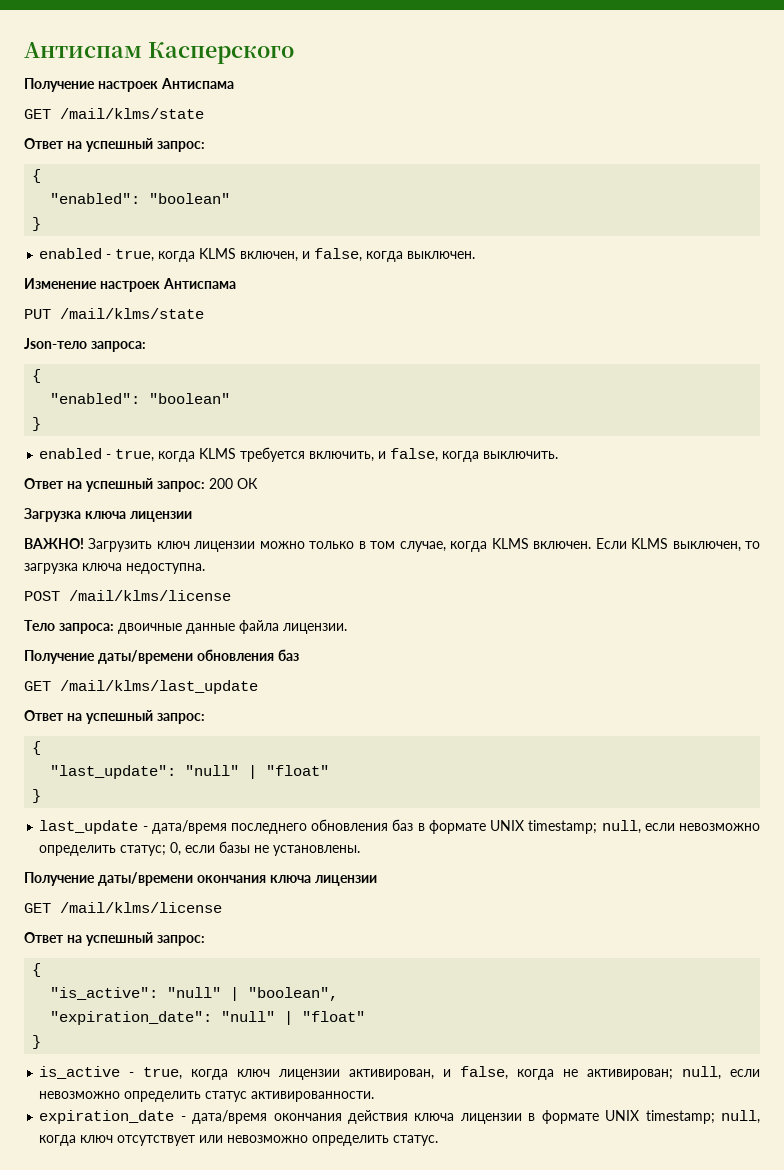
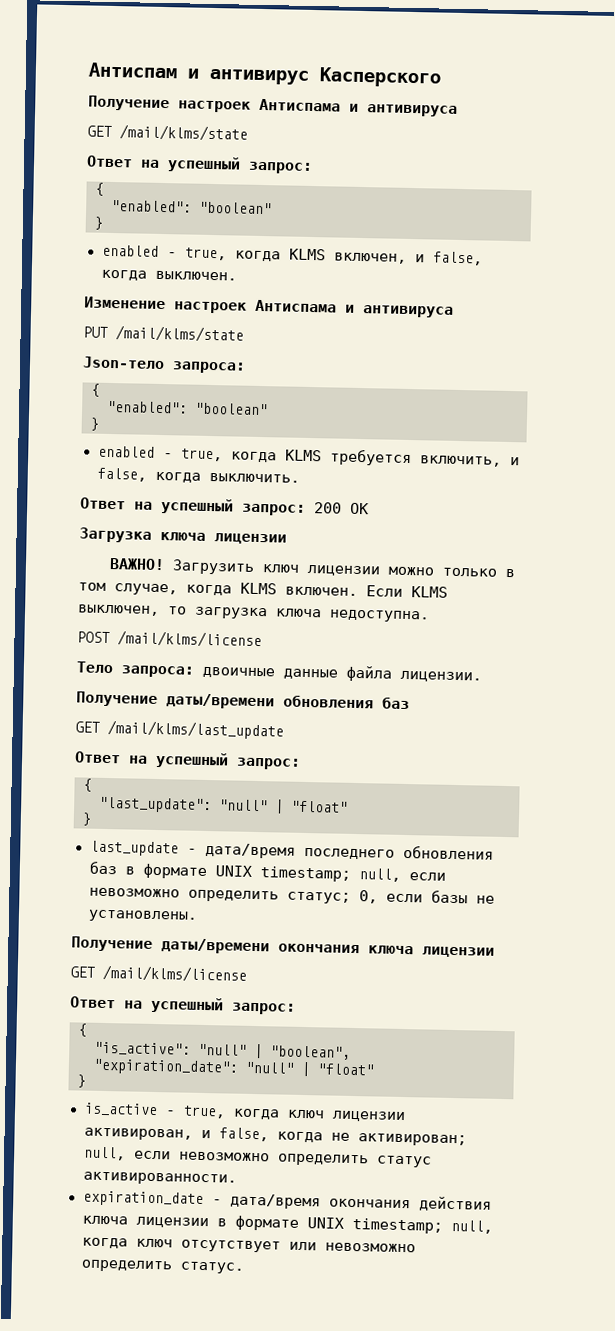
(142, 50) none -> [187,68,309,85] и антивирус
(234, 83) none -> [349,103,458,117] и антивируса
(236, 283) none -> [345,304,454,318] и антивируса

